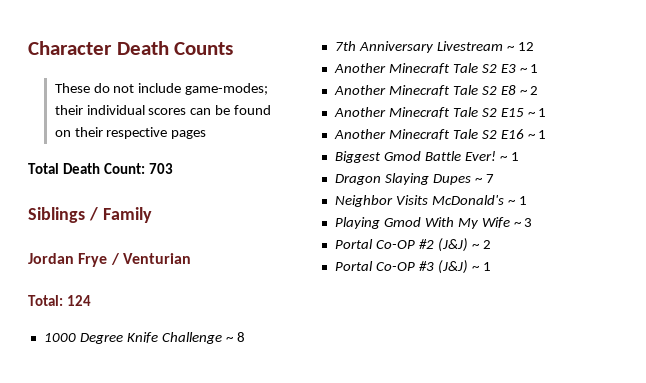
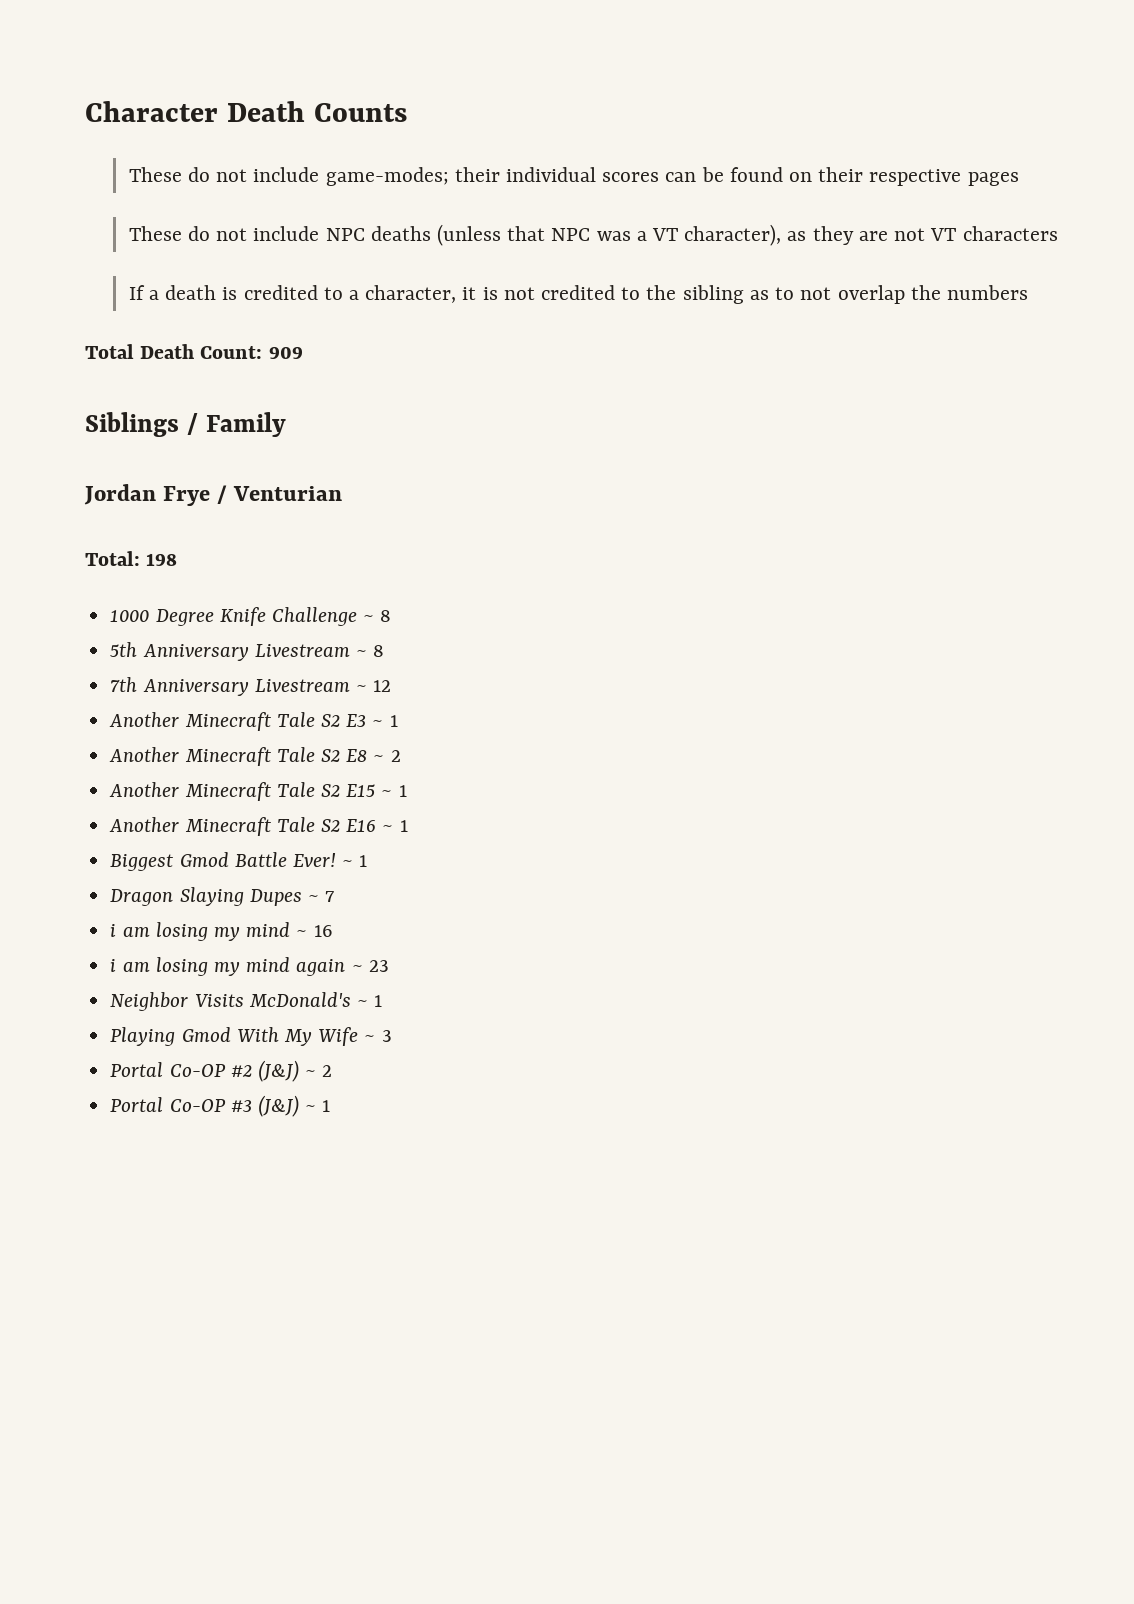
(207, 134) none -> [128,224,1058,246] [128,285,1028,304] // These do not include NPC deaths (unless that NPC was a VT character), as they are not VT characters // If a death is credited to a character, it is not credited to the sibling as to not overlap the numbers
[148,163,173,174] 703 -> [268,346,303,359] 909
[66,295,91,306] 124 -> [146,553,178,566] 198
(245, 337) none -> [110,642,385,661] // 5th Anniversary Livestream ~ 8
(494, 178) none -> [110,922,333,941] [110,957,389,976] // i am losing my mind ~ 16 // i am losing my mind again ~ 23

